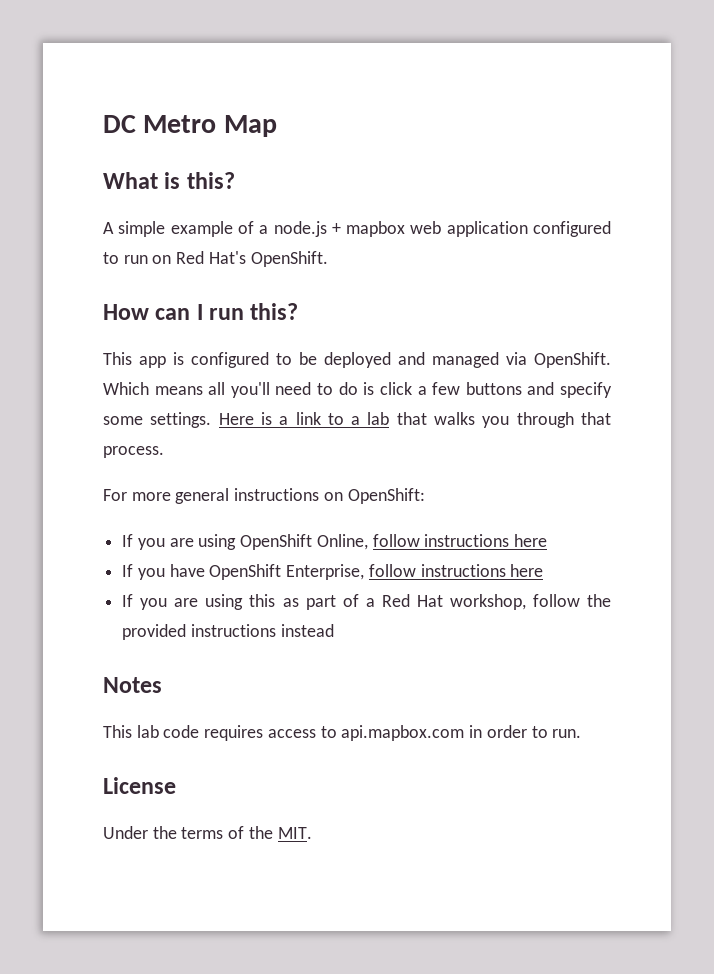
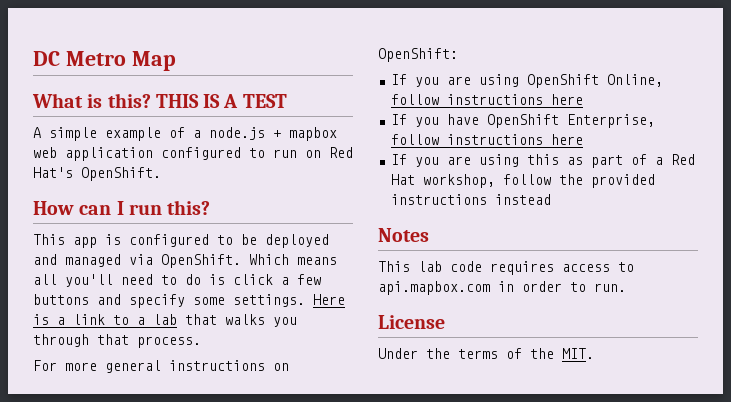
(235, 180) none -> [155,94,287,108] THIS IS A TEST

